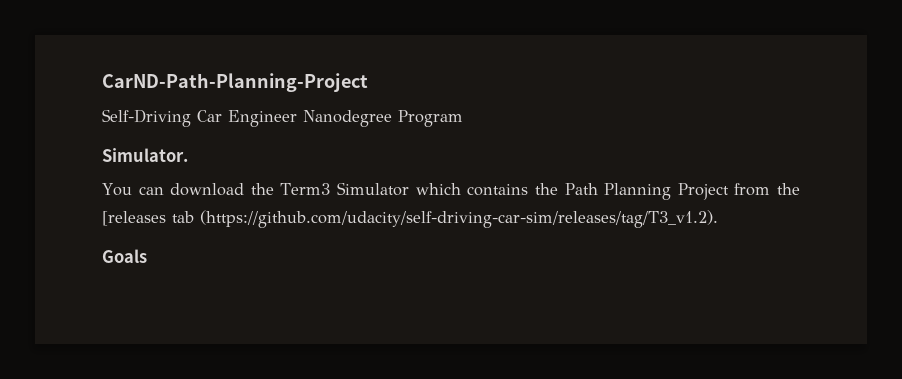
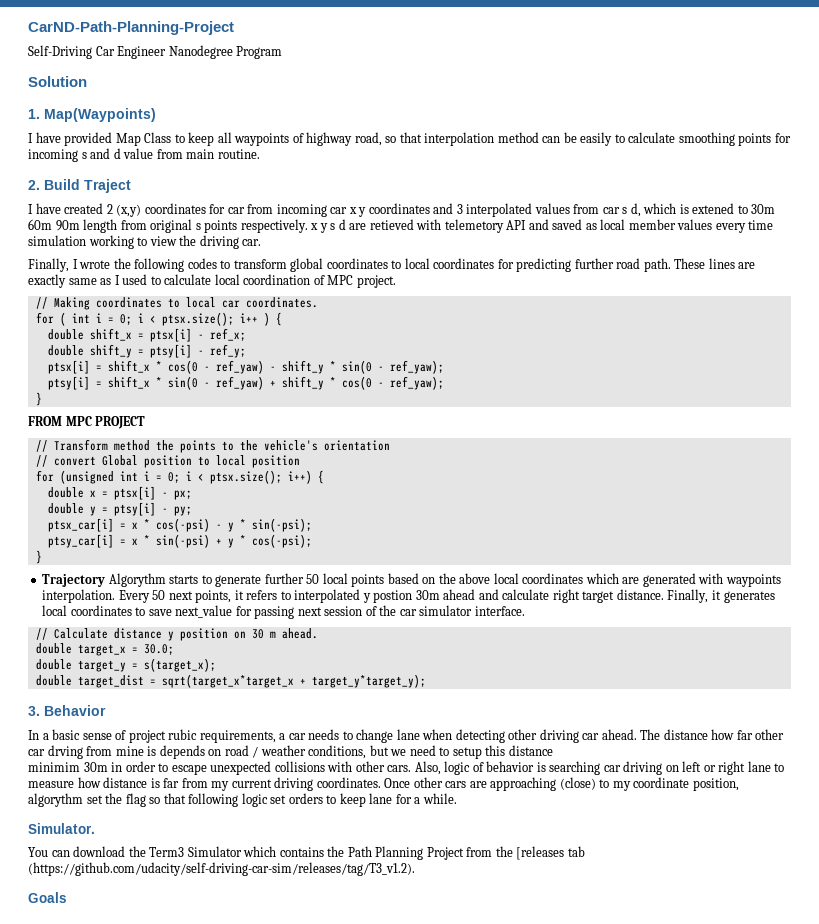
(463, 118) none -> [28,76,87,87] [28,108,156,122] [28,132,791,146] [28,148,260,162] [28,179,131,193] [28,203,776,217] [28,219,774,233] [28,235,262,249] [28,258,756,272] [28,274,396,288] [35,297,318,310] [35,312,282,326] [47,328,246,342] [47,344,246,358] [47,360,444,374] [47,376,444,390] [35,392,42,406] [28,416,146,429] [35,439,390,453] [35,455,300,468] [35,470,324,484] [47,486,192,500] [47,502,192,516] [47,518,312,532] [47,534,312,548] [35,550,42,564] [42,573,781,587] [42,589,775,603] [42,605,525,619] [35,628,318,641] [35,643,174,656] [35,658,216,672] [35,674,426,688] [28,705,106,716] [28,729,785,743] [28,745,553,759] [28,761,785,775] [28,777,739,791] [28,793,457,807] // Solution // 1. Map(Waypoints) // I have provided Map Class to keep all waypoints of highway road, so that interpolation method can be easily to calculate smoothing points for incoming s and d value from main routine. // 2. Build Traject // I have created 2 (x,y) coordinates for car from incoming car x y coordinates and 3 interpolated values from car s d, which is extened to 30m 60m 90m length from original s points respectively. x y s d are retieved with telemetory API and saved as local member values every time simulation working to view the driving car. // Finally, I wrote the following codes to transform global coordinates to local coordinates for predicting further road path. These lines are exactly same as I used to calculate local coordination of MPC project. // // Making coordinates to local car coordinates. // for ( int i = 0; i < ptsx.size(); i++ ) { // double shift_x = ptsx[i] - ref_x; // double shift_y = ptsy[i] - ref_y; // ptsx[i] = shift_x * cos(0 - ref_yaw) - shift_y * sin(0 - ref_yaw); // ptsy[i] = shift_x * sin(0 - ref_yaw) + shift_y * cos(0 - ref_yaw); // } // FROM MPC PROJECT // // Transform method the points to the vehicle's orientation // // convert Global position to local position // for (unsigned int i = 0; i < ptsx.size(); i++) { // double x = ptsx[i] - px; // double y = ptsy[i] - py; // ptsx_car[i] = x * cos(-psi) - y * sin(-psi); // ptsy_car[i] = x * sin(-psi) + y * cos(-psi); // } // Trajectory Algorythm starts to generate further 50 local points based on the above local coordinates which are generated with waypoints interpolation. Every 50 next points, it refers to interpolated y postion 30m ahead and calculate right target distance. Finally, it generates local coordinates to save next_value for passing next session of the car simulator interface. // // Calculate distance y position on 30 m ahead. // double target_x = 30.0; // double target_y = s(target_x); // double target_dist = sqrt(target_x*target_x + target_y*target_y); // 3. Behavior // In a basic sense of project rubic requirements, a car needs to change lane when detecting other driving car ahead. The distance how far other car drving from mine is depends on road / weather conditions, but we need to setup this distance // minimim 30m in order to escape unexpected collisions with other cars. Also, logic of behavior is searching car driving on left or right lane to measure how distance is far from my current driving coordinates. Once other cars are approaching (close) to my coordinate position, algorythm set the flag so that following logic set orders to keep lane for a while.

